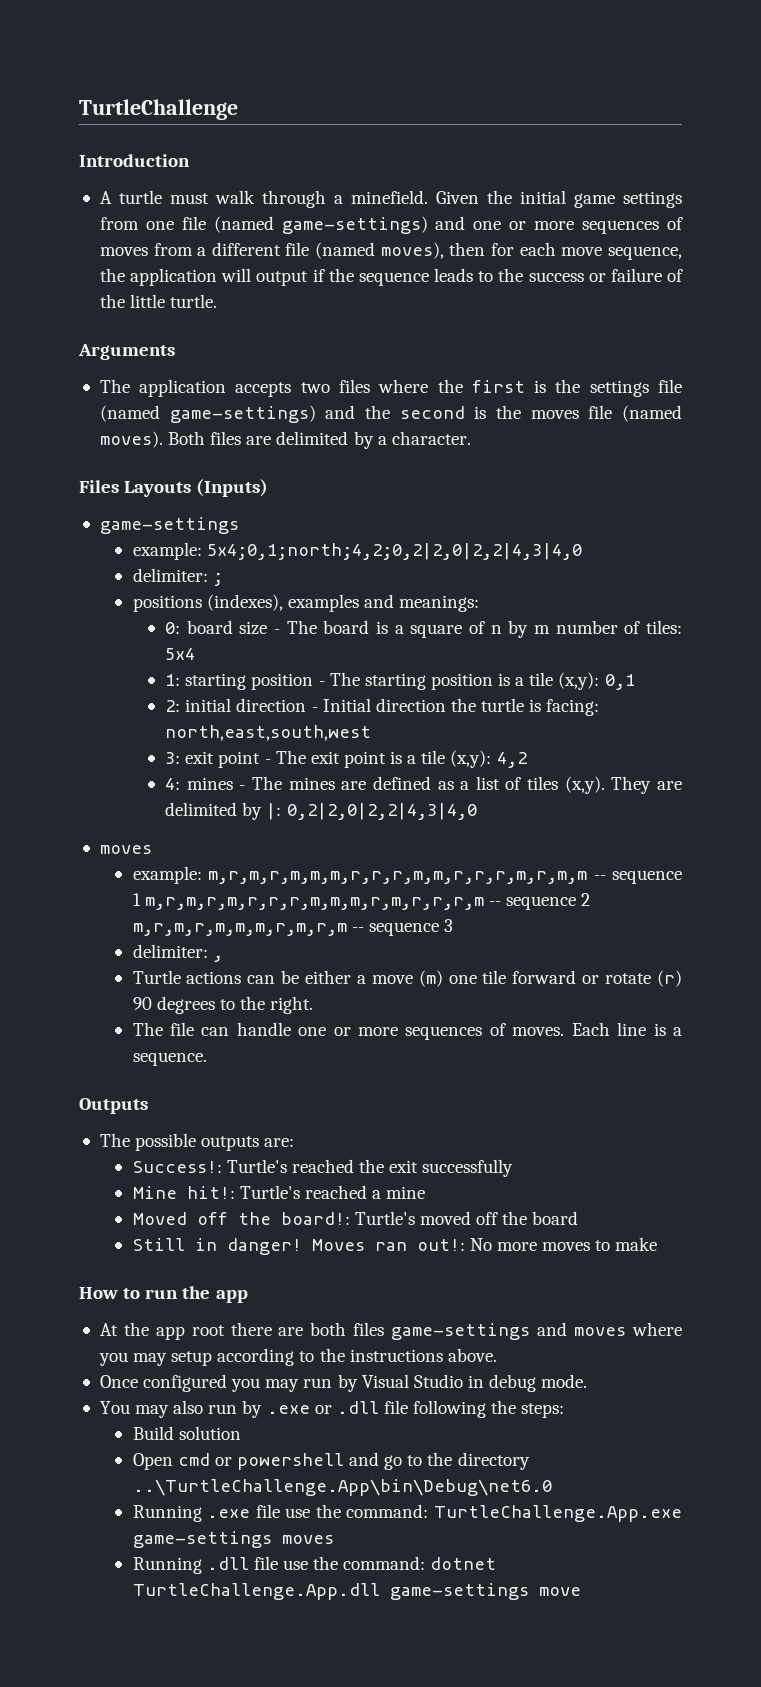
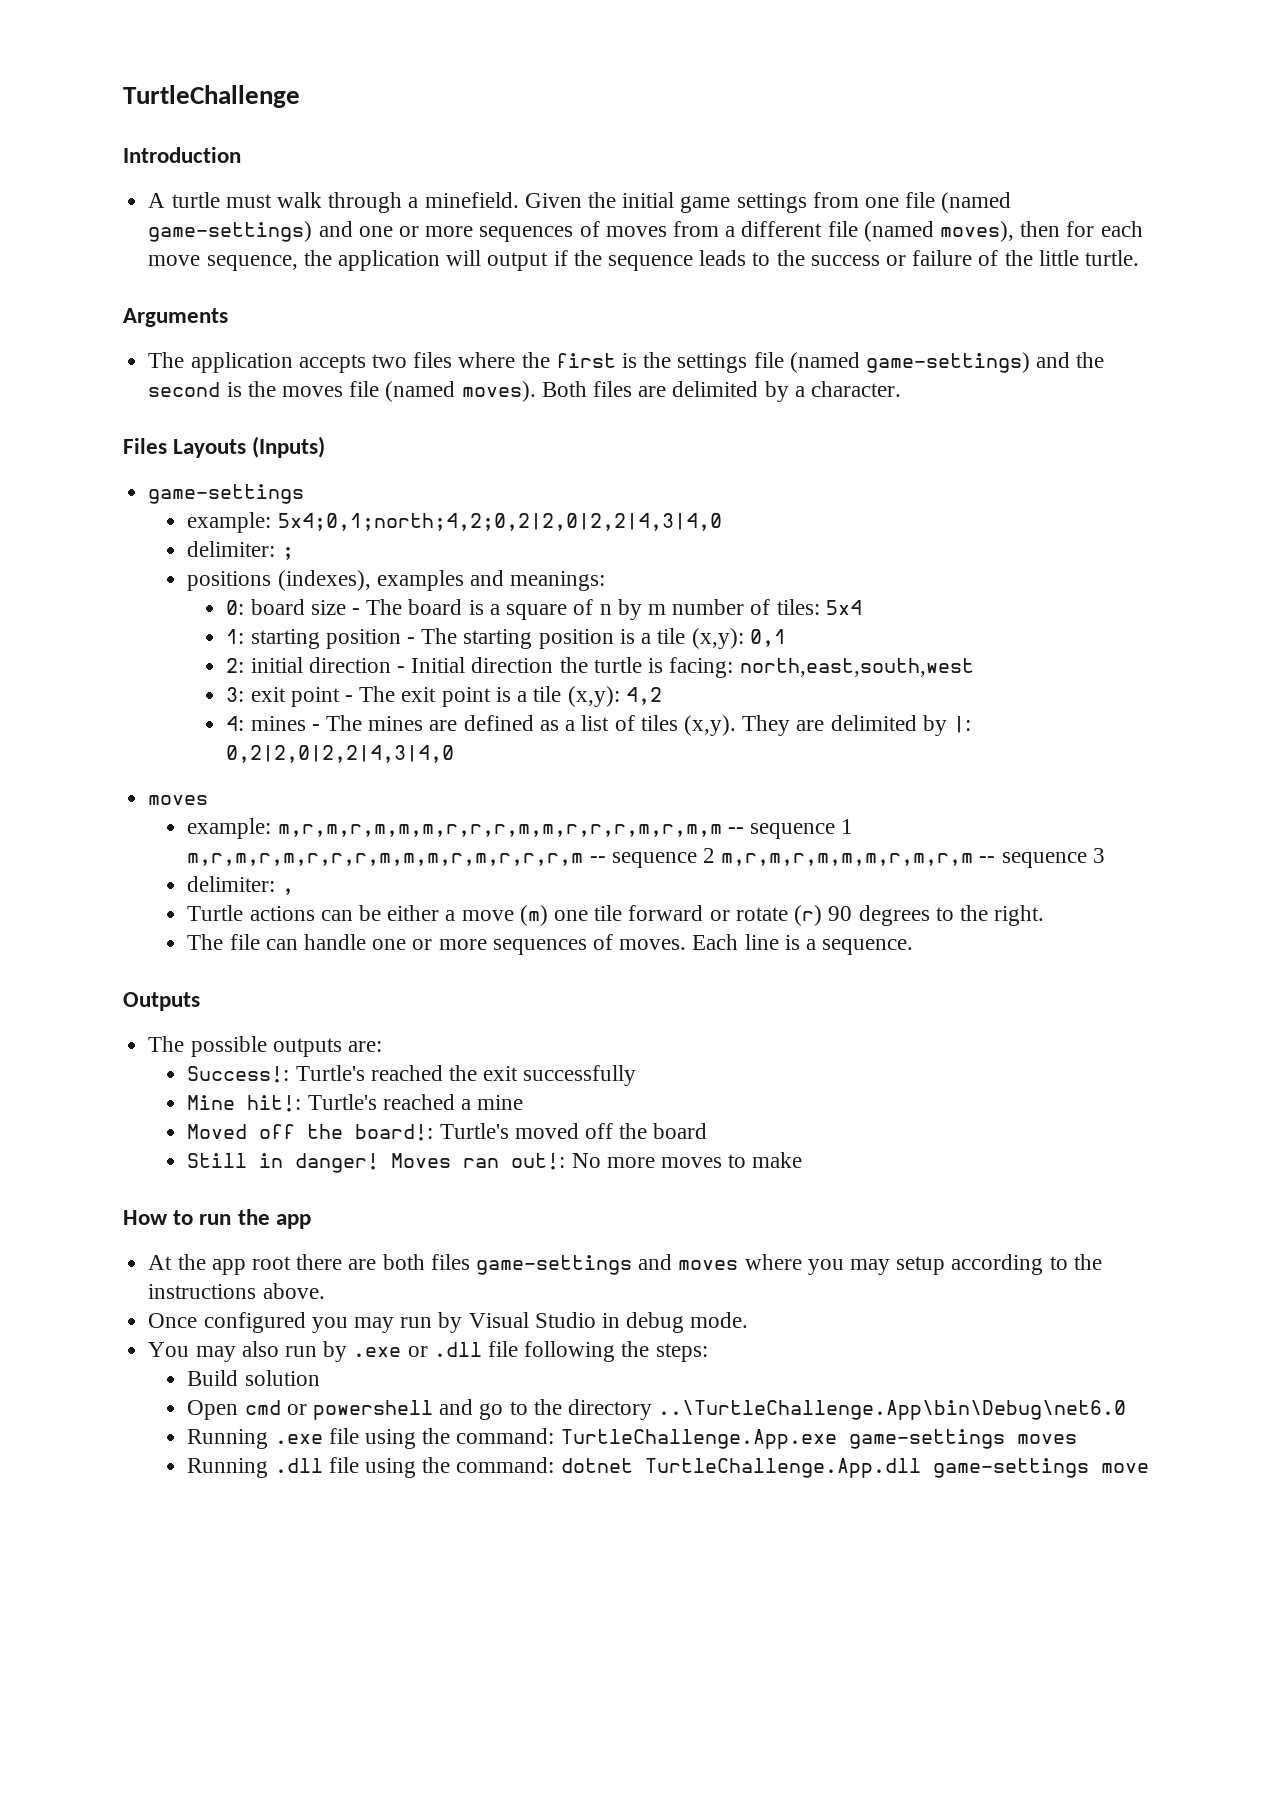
[285,1508,311,1518] use -> [364,1429,416,1449] using
[282,1560,308,1570] use -> [364,1458,416,1478] using

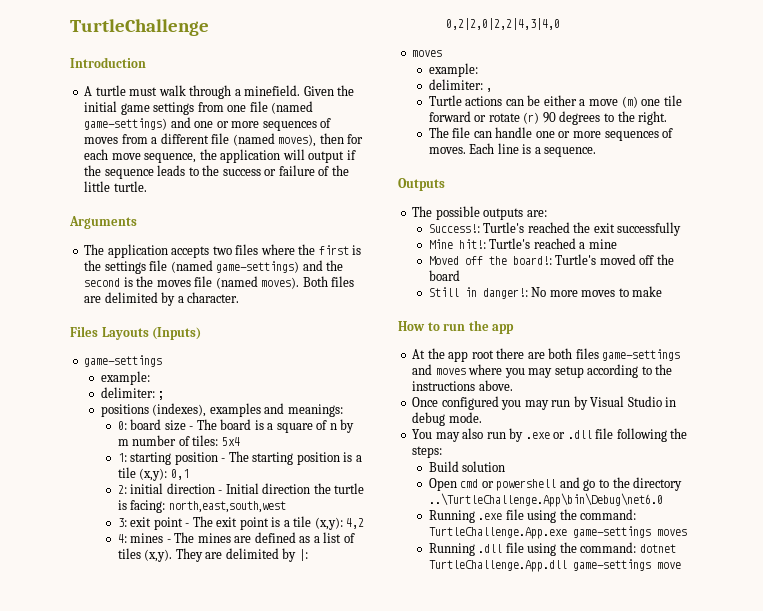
[277,513,722,531] 5x4;0,1;north;4,2;0,2|2,0|2,2|4,3|4,0 -> (150, 378) none
[277,819,854,839] [187,848,1105,868] m,r,m,r,m,m,m,r,r,r,m,m,r,r,r,m,r,m,m -- sequence 1 m,r,m,r,m,r,r,r,m,m,m,r,m,r,r,r,m -- sequence 2 m,r,m,r,m,m,m,r,m,r,m -- sequence 3 -> (478, 70) none
[295,1153,566,1173] danger! Moves ran out!: -> [482,288,528,299] danger!:

